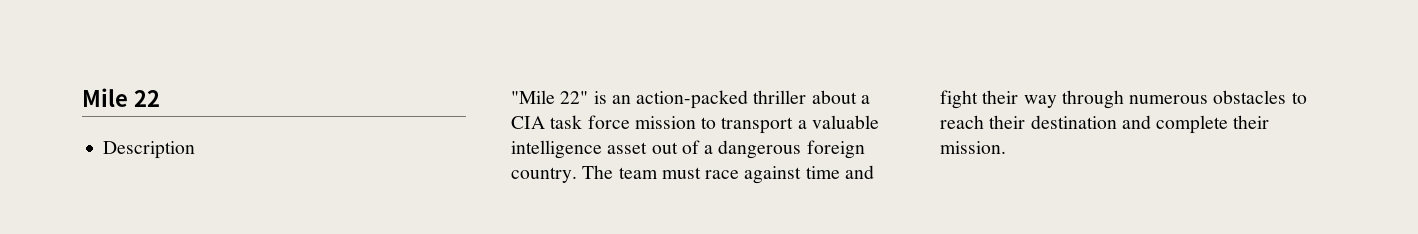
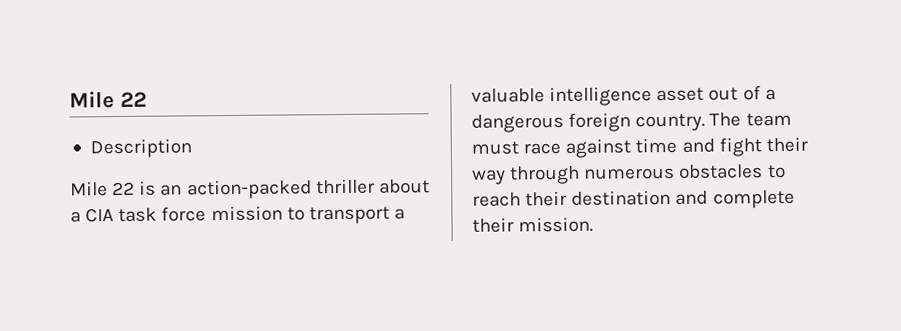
[511,90,589,104] "Mile 22" -> [70,181,136,197] Mile 22

